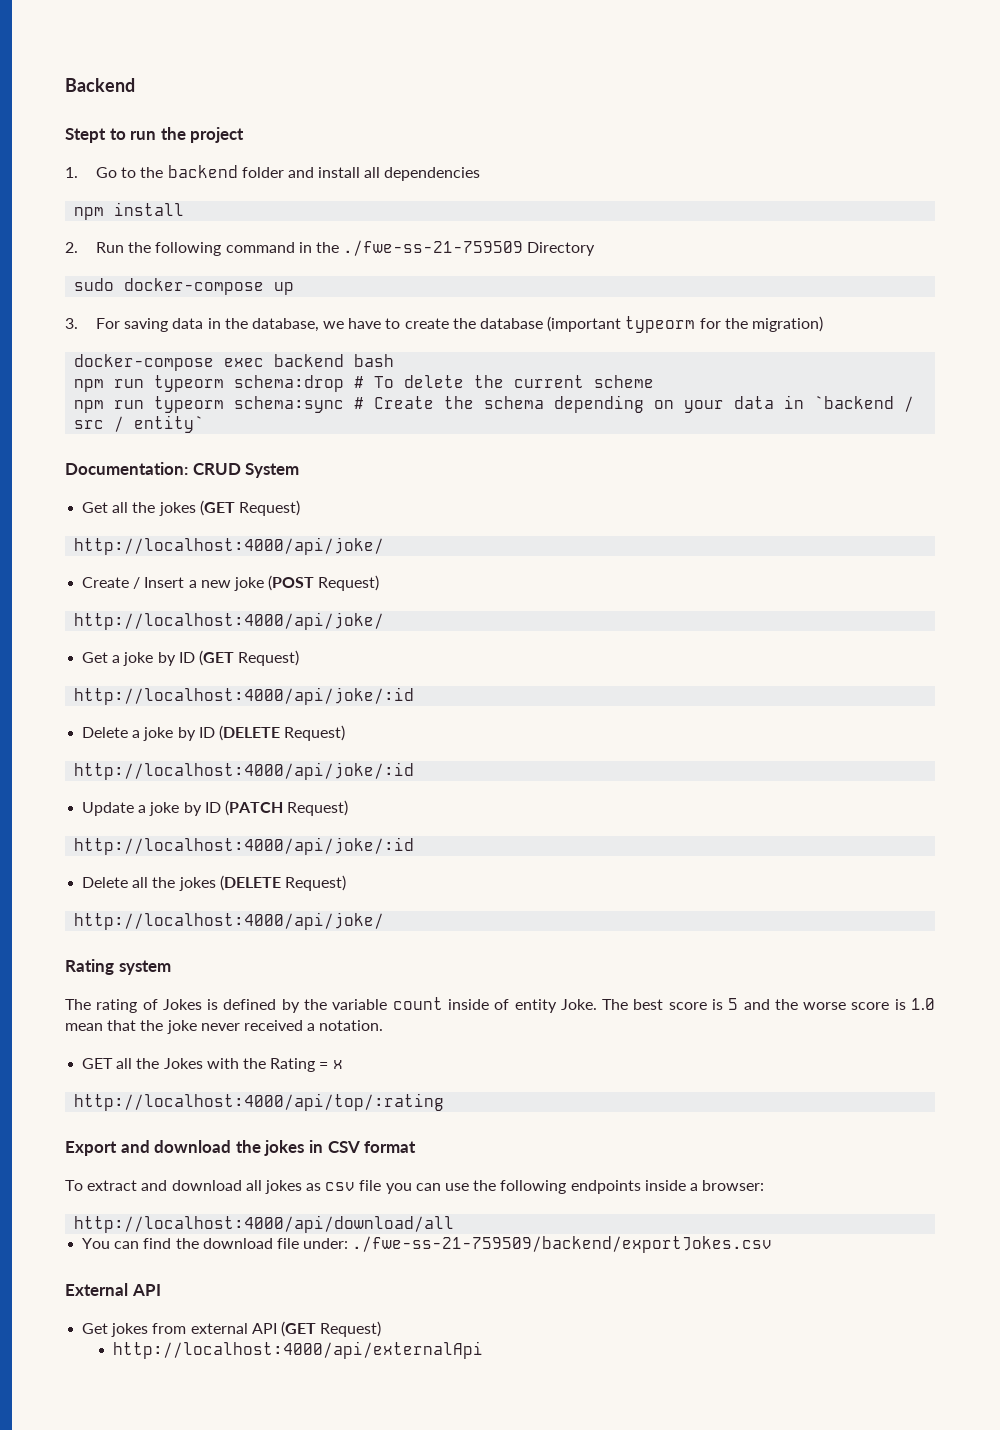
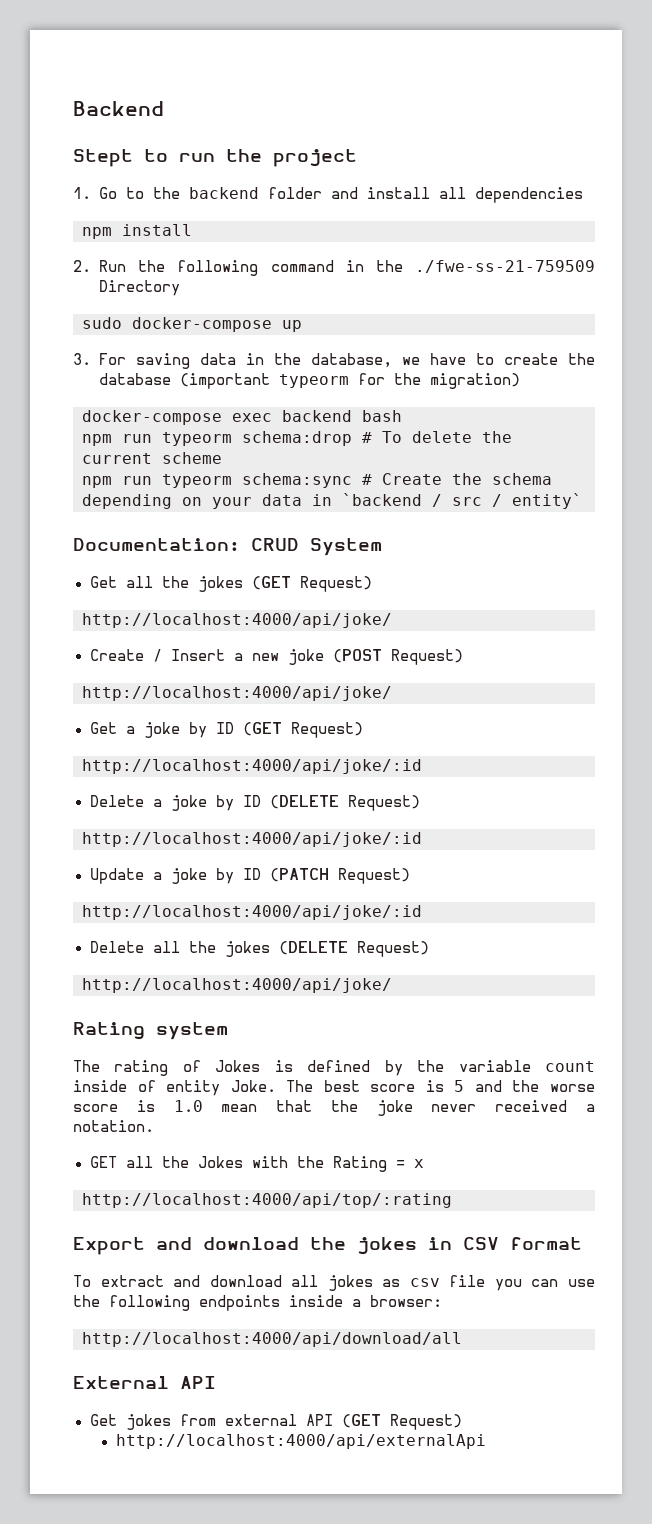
[82,1236,773,1253] // You can find the download file under: ./fwe-ss-21-759509/backend/exportJokes.csv -> (462, 1339) none

